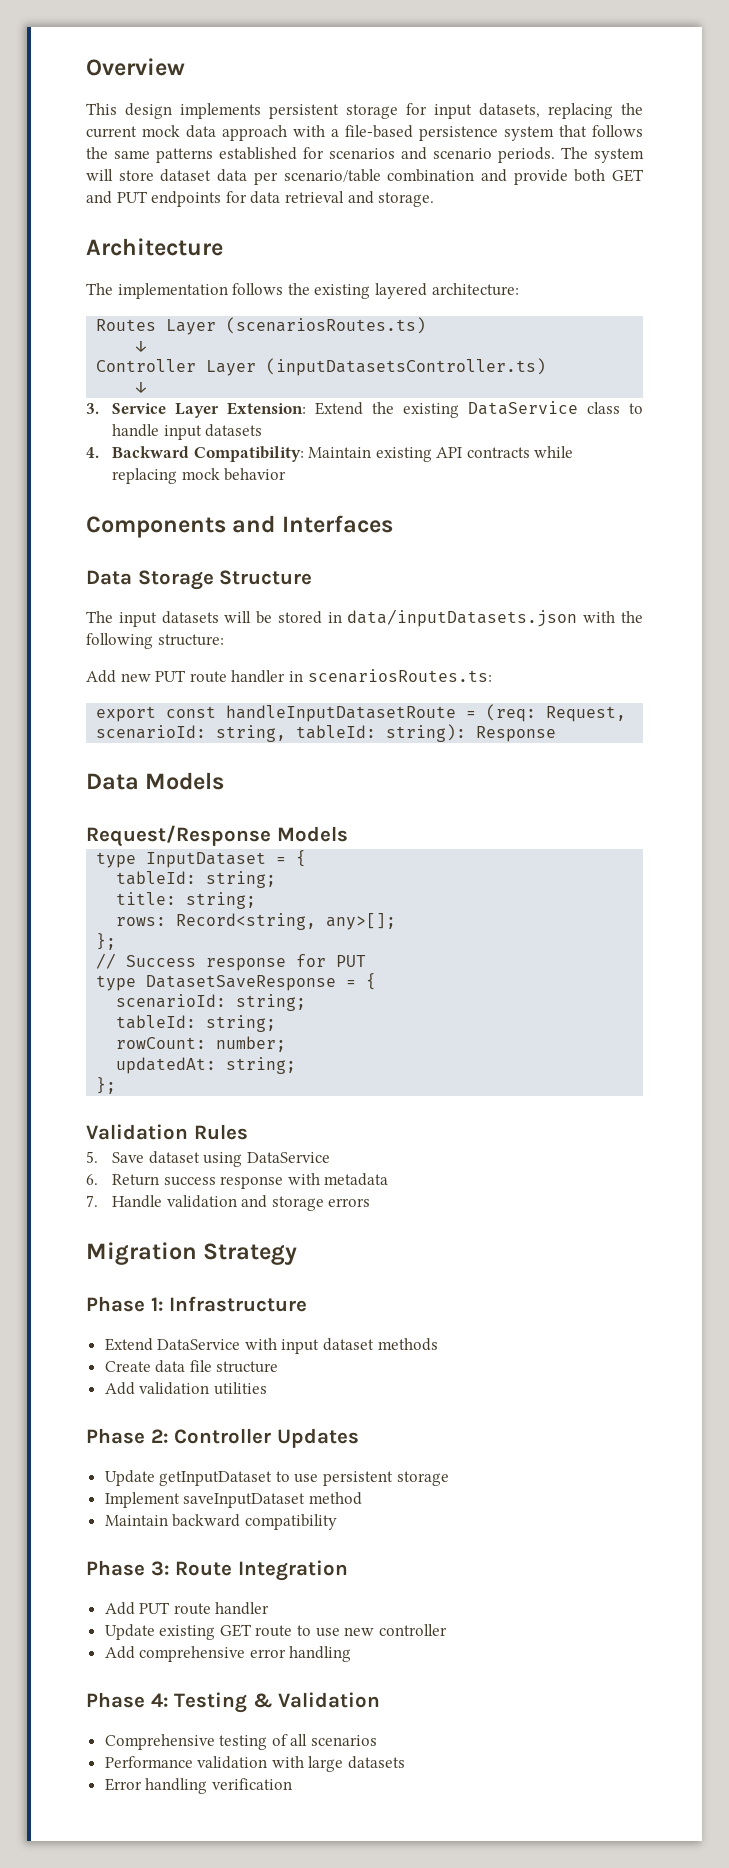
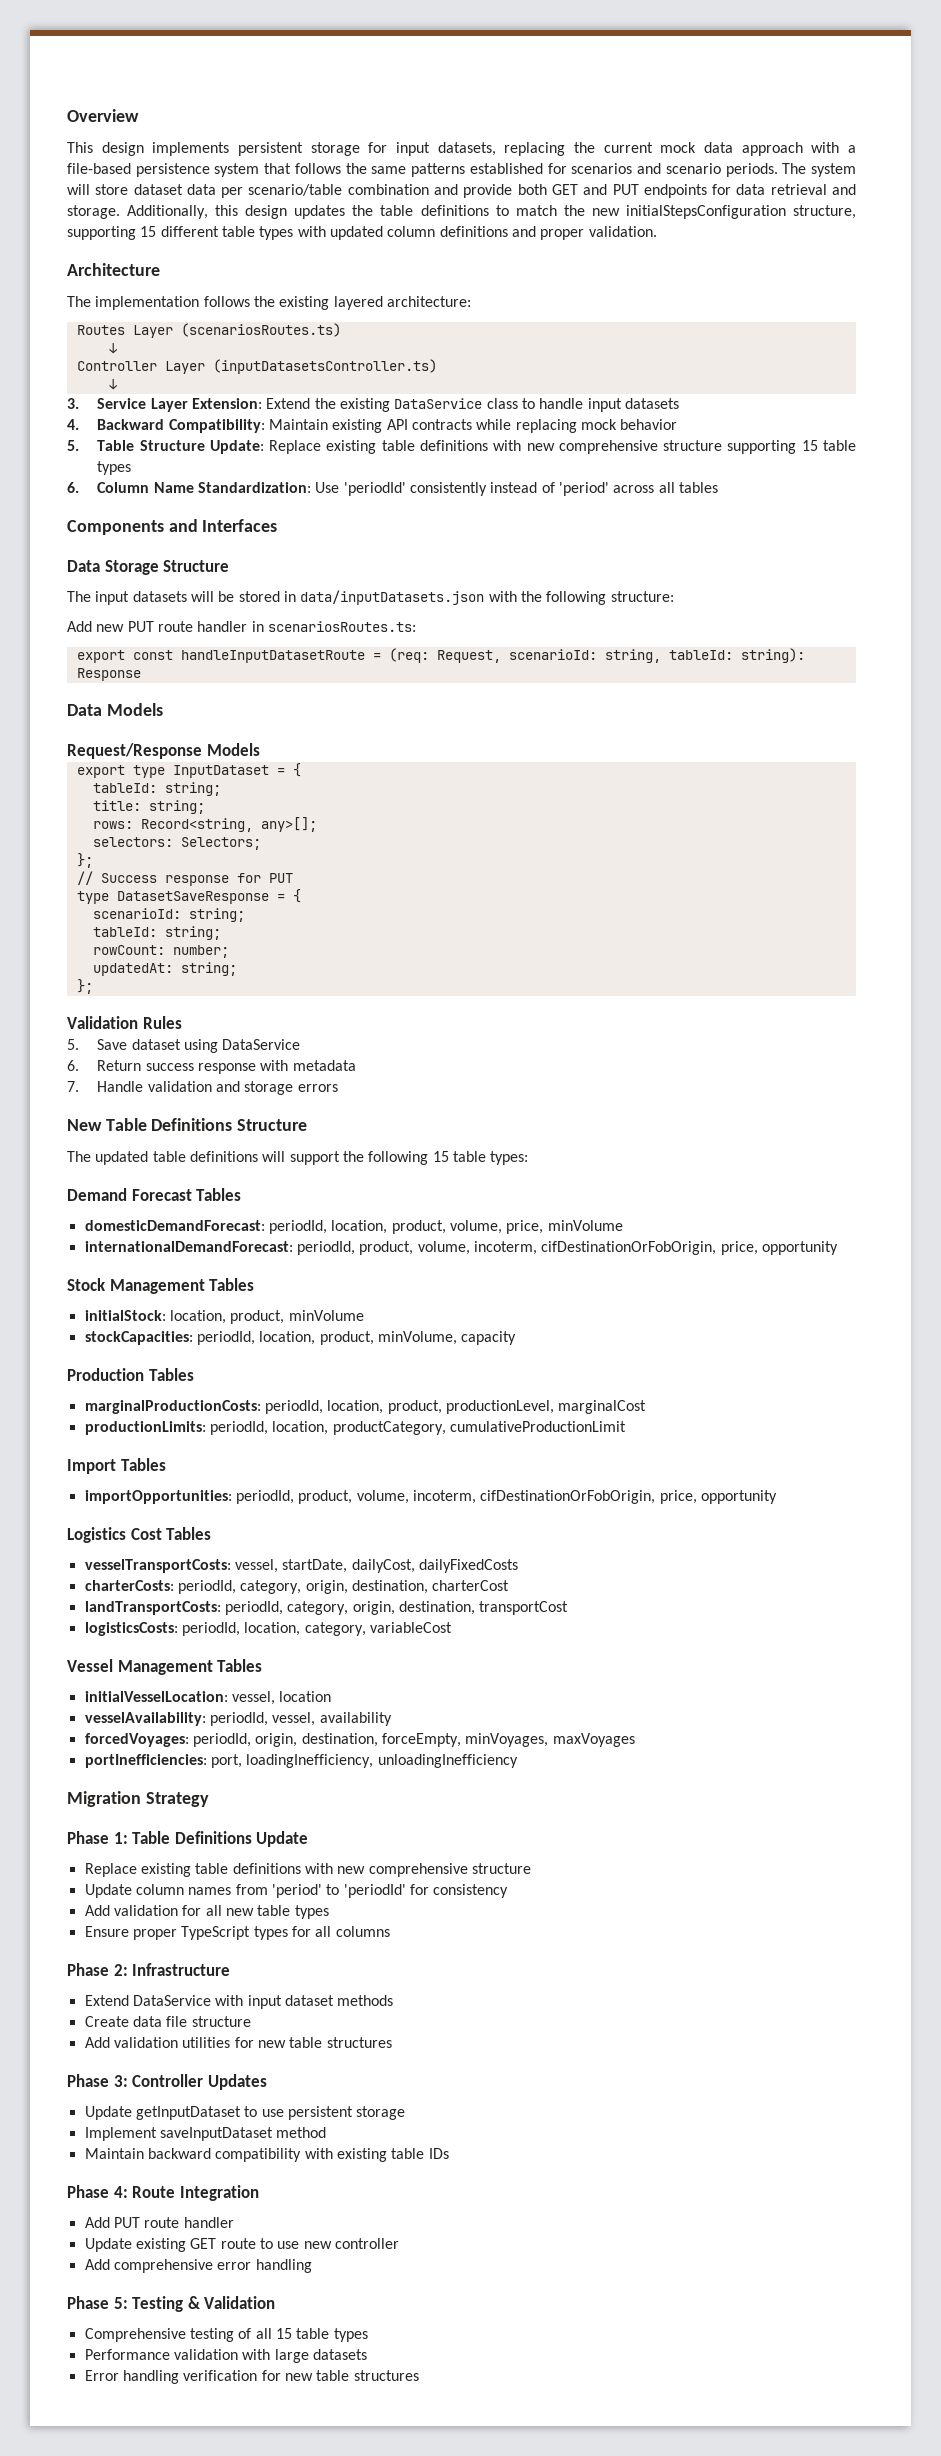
(435, 199) none -> [127,205,857,219] [67,226,657,240] Additionally, this design updates the table definitions to match the new initialStepsConfiguration structure, supporting 15 different table types with updated column definitions and proper validation.
(287, 474) none -> [67,440,856,454] [97,461,132,475] [67,482,718,496] // 5. Table Structure Update: Replace existing table definitions with new comprehensive structure supporting 15 table types // 6. Column Name Standardization: Use 'periodId' consistently instead of 'period' across all tables
(348, 834) none -> [76,765,125,778] export
(397, 921) none -> [92,837,261,850] // selectors: Selectors;
[86,1242,298,1265] [86,1296,164,1312] Migration Strategy // Phase 1: -> [67,1118,308,1131] [67,1151,529,1165] [67,1188,242,1201] [84,1220,623,1234] [84,1241,838,1255] [67,1278,255,1294] [84,1310,364,1324] [84,1331,517,1345] [67,1368,194,1381] [84,1400,647,1414] [84,1421,626,1435] [67,1458,166,1474] [84,1490,777,1504] [67,1527,212,1543] [84,1559,518,1573] [84,1580,510,1594] [84,1601,569,1615] [84,1622,452,1636] [67,1659,263,1675] [84,1691,332,1705] [84,1712,392,1726] [84,1733,635,1747] [84,1754,518,1768] [67,1791,209,1807] [67,1831,309,1847] [84,1863,531,1877] [84,1884,509,1898] [84,1905,329,1919] [84,1926,390,1940] [67,1963,128,1976] New Table Definitions Structure // The updated table definitions will support the following 15 table types: // Demand Forecast Tables // domesticDemandForecast: periodId, location, product, volume, price, minVolume // internationalDemandForecast: periodId, product, volume, incoterm, cifDestinationOrFobOrigin, price, opportunity // Stock Management Tables // initialStock: location, product, minVolume // stockCapacities: periodId, location, product, minVolume, capacity // Production Tables // marginalProductionCosts: periodId, location, product, productionLevel, marginalCost // productionLimits: periodId, location, productCategory, cumulativeProductionLimit // Import Tables // importOpportunities: periodId, product, volume, incoterm, cifDestinationOrFobOrigin, price, opportunity // Logistics Cost Tables // vesselTransportCosts: vessel, startDate, dailyCost, dailyFixedCosts // charterCosts: periodId, category, origin, destination, charterCost // landTransportCosts: periodId, category, origin, destination, transportCost // logisticsCosts: periodId, location, category, variableCost // Vessel Management Tables // initialVesselLocation: vessel, location // vesselAvailability: periodId, vessel, availability // forcedVoyages: periodId, origin, destination, forceEmpty, minVoyages, maxVoyages // portInefficiencies: port, loadingInefficiency, unloadingInefficiency // Migration Strategy // Phase 1: Table Definitions Update // Replace existing table definitions with new comprehensive structure // Update column names from 'period' to 'periodId' for consistency // Add validation for all new table types // Ensure proper TypeScript types for all columns // Phase 2:
[86,1428,169,1444] // Phase 2: -> [234,2037,392,2048] [67,2074,128,2087] for new table structures // Phase 3:
[86,1560,170,1576] // Phase 3: -> [304,2148,449,2162] [67,2185,128,2198] with existing table IDs // Phase 4:
[150,1693,169,1707] 4: -> [113,2297,128,2309] 5:
[311,1735,378,1746] scenarios -> [275,2328,368,2342] 15 table types
(292, 1784) none -> [261,2370,419,2381] for new table structures

